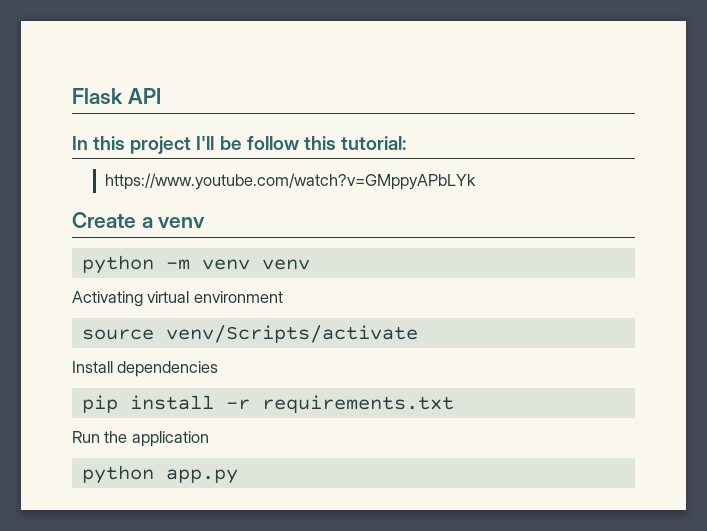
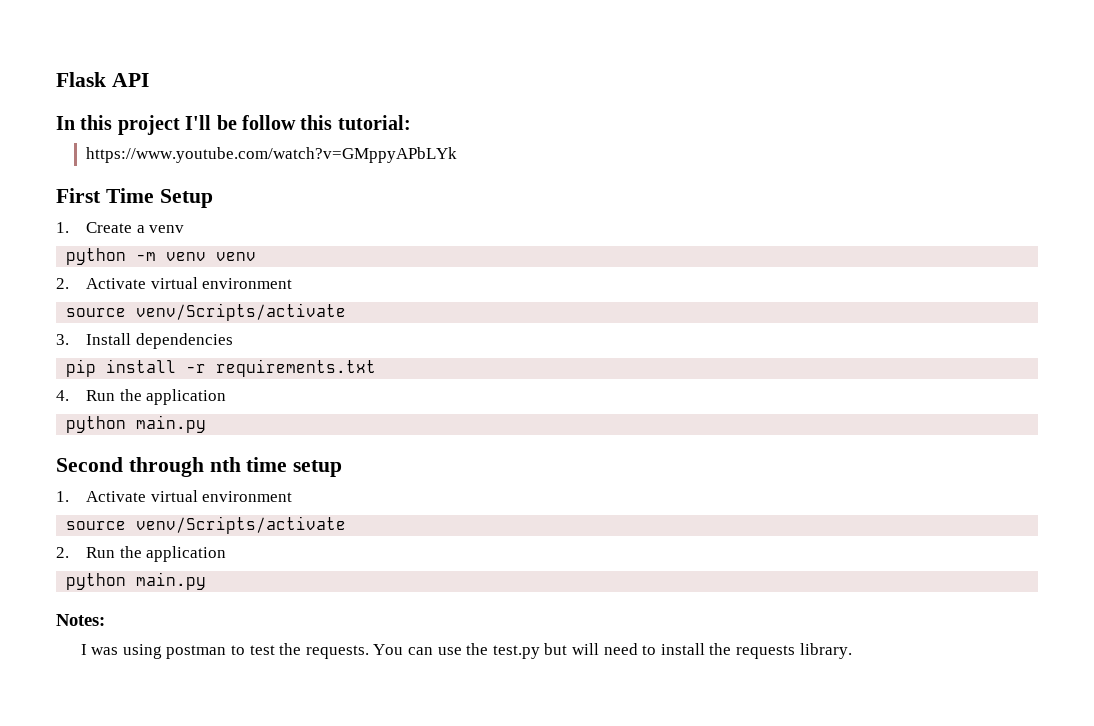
(476, 181) none -> [56,188,213,208] [56,222,69,233] First Time Setup // 1.
[72,291,283,307] [81,325,418,343] Activating virtual environment // source venv/Scripts/activate // -> [56,277,293,289] [66,303,347,321] [56,334,69,345] 2. Activate virtual environment // source venv/Scripts/activate // 3.
[72,431,209,447] [81,465,238,484] Run the application // python app.py -> [56,389,227,405] [66,415,207,433] [56,457,343,477] [56,490,293,502] [66,516,347,534] [56,546,227,562] [66,572,207,590] [56,614,105,626] [80,643,852,659] 4. Run the application // python main.py // Second through nth time setup // 1. Activate virtual environment // source venv/Scripts/activate // 2. Run the application // python main.py // Notes: // I was using postman to test the requests. You can use the test.py but will need to install the requests library.

